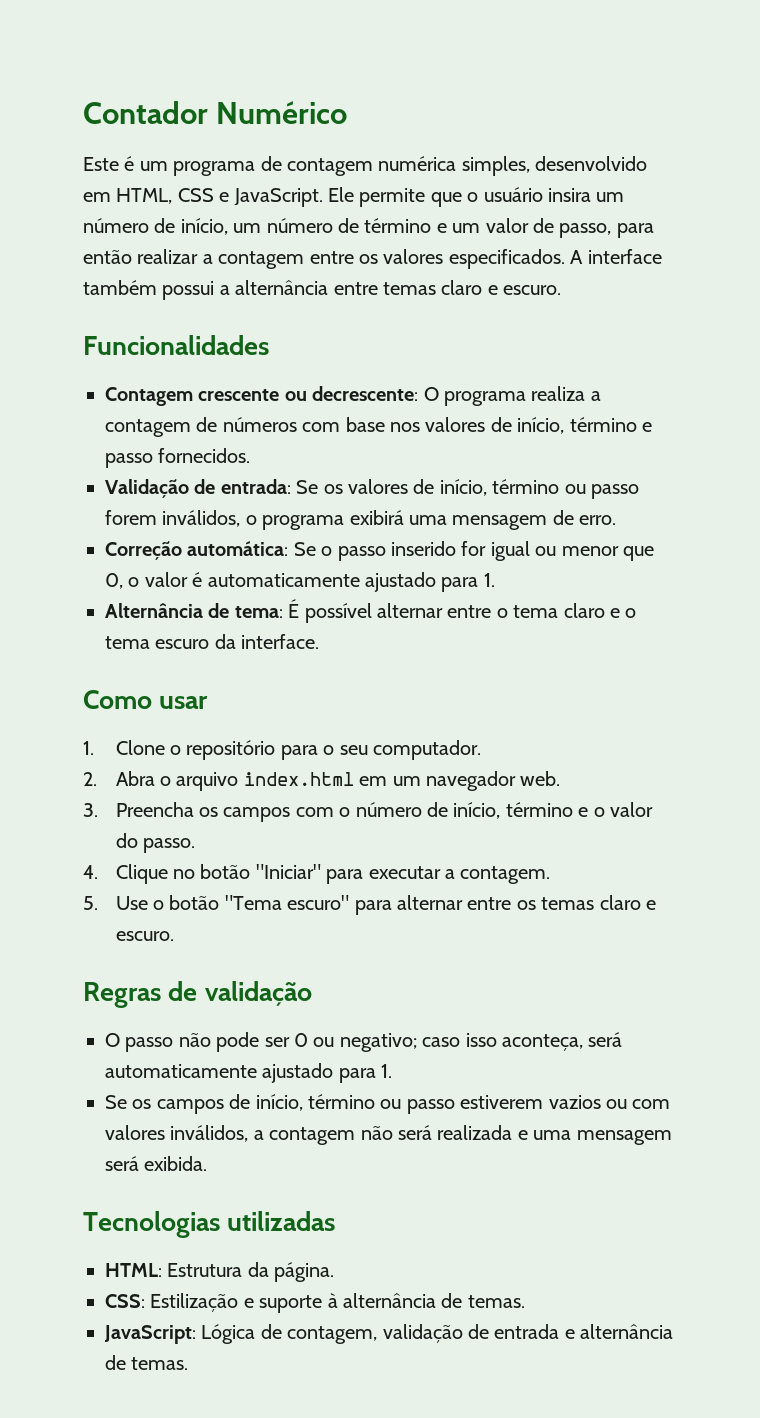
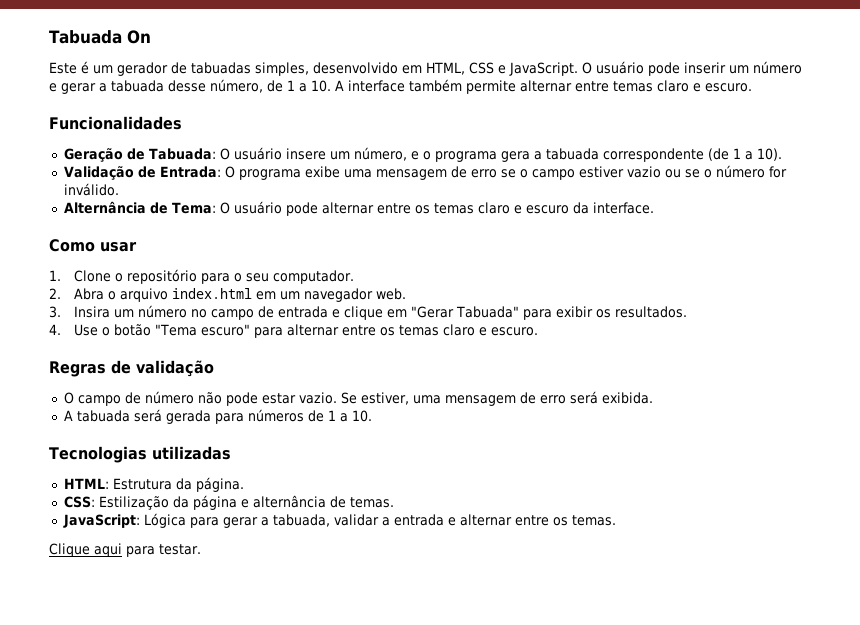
[83,101,348,124] Contador Numérico -> [49,30,151,44] Tabuada On
[173,156,457,176] programa de contagem numérica -> [117,62,251,76] gerador de tabuadas
[328,187,625,207] [83,218,654,238] [83,249,662,269] [83,280,329,300] Ele permite que o usuário insira um número de início, um número de término e um valor de passo, para então realizar a contagem entre os valores especificados. A interface também possui a alternância -> [582,61,802,76] [49,79,572,94] O usuário pode inserir um número e gerar a tabuada desse número, de 1 a 10. A interface também permite alternar
[105,386,601,406] [105,417,652,437] [105,448,251,468] [105,479,639,499] [105,510,617,530] [105,541,654,561] [105,572,495,592] [105,599,637,623] [105,636,150,649] Contagem crescente ou decrescente: O programa realiza a contagem de números com base nos valores de início, término e passo fornecidos. // Validação de entrada: Se os valores de início, término ou passo forem inválidos, o programa exibirá uma mensagem de erro. // Correção automática: Se o passo inserido for igual ou menor que 0, o valor é automaticamente ajustado para 1. // Alternância de tema: É possível alternar entre o tema claro e o tema -> [63,147,782,162] [63,165,787,180] [63,183,119,196] [63,201,522,216] Geração de Tabuada: O usuário insere um número, e o programa gera a tabuada correspondente (de 1 a 10). // Validação de Entrada: O programa exibe uma mensagem de erro se o campo estiver vazio ou se o número for inválido. // Alternância de Tema: O usuário pode alternar entre os temas claro e
[115,802,653,822] [115,833,195,853] [83,864,551,884] [83,896,98,910] Preencha os campos com o número de início, término e o valor do passo. // 4. Clique no botão "Iniciar" para executar a contagem. // 5. -> [74,305,688,320] [49,324,61,335] Insira um número no campo de entrada e clique em "Gerar Tabuada" para exibir os resultados. // 4.
[125,1032,623,1052] [105,1063,393,1083] [105,1094,671,1114] [105,1125,672,1145] [105,1156,208,1171] passo não pode ser 0 ou negativo; caso isso aconteça, será automaticamente ajustado para 1. // Se os campos de início, término ou passo estiverem vazios ou com valores inválidos, a contagem não será realizada e uma mensagem será exibida. -> [77,391,653,406] [63,409,372,424] campo de número não pode estar vazio. Se estiver, uma mensagem de erro será exibida. // A tabuada será gerada para números de 1 a 10.
[243,1293,338,1313] e suporte à -> [172,495,249,510] da página e
[260,1324,674,1344] [105,1355,189,1370] de contagem, validação de entrada e alternância de temas. -> [189,514,616,528] [49,543,201,557] para gerar a tabuada, validar a entrada e alternar entre os temas. // Clique aqui para testar.

